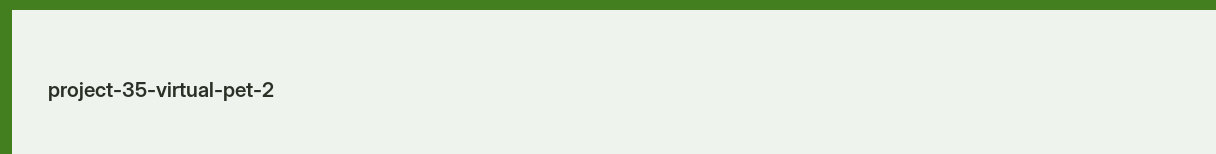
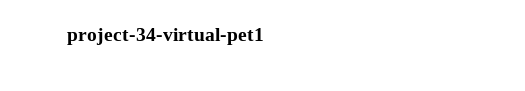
[48,82,274,102] project-35-virtual-pet-2 -> [67,28,264,45] project-34-virtual-pet1

